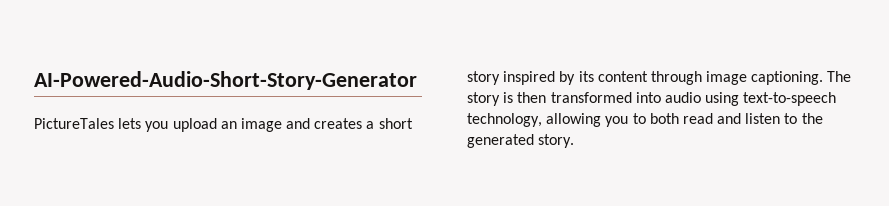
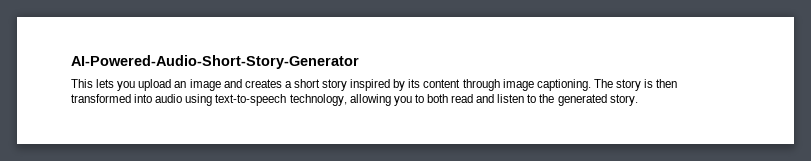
[34,118,114,129] PictureTales -> [71,79,93,88] This

